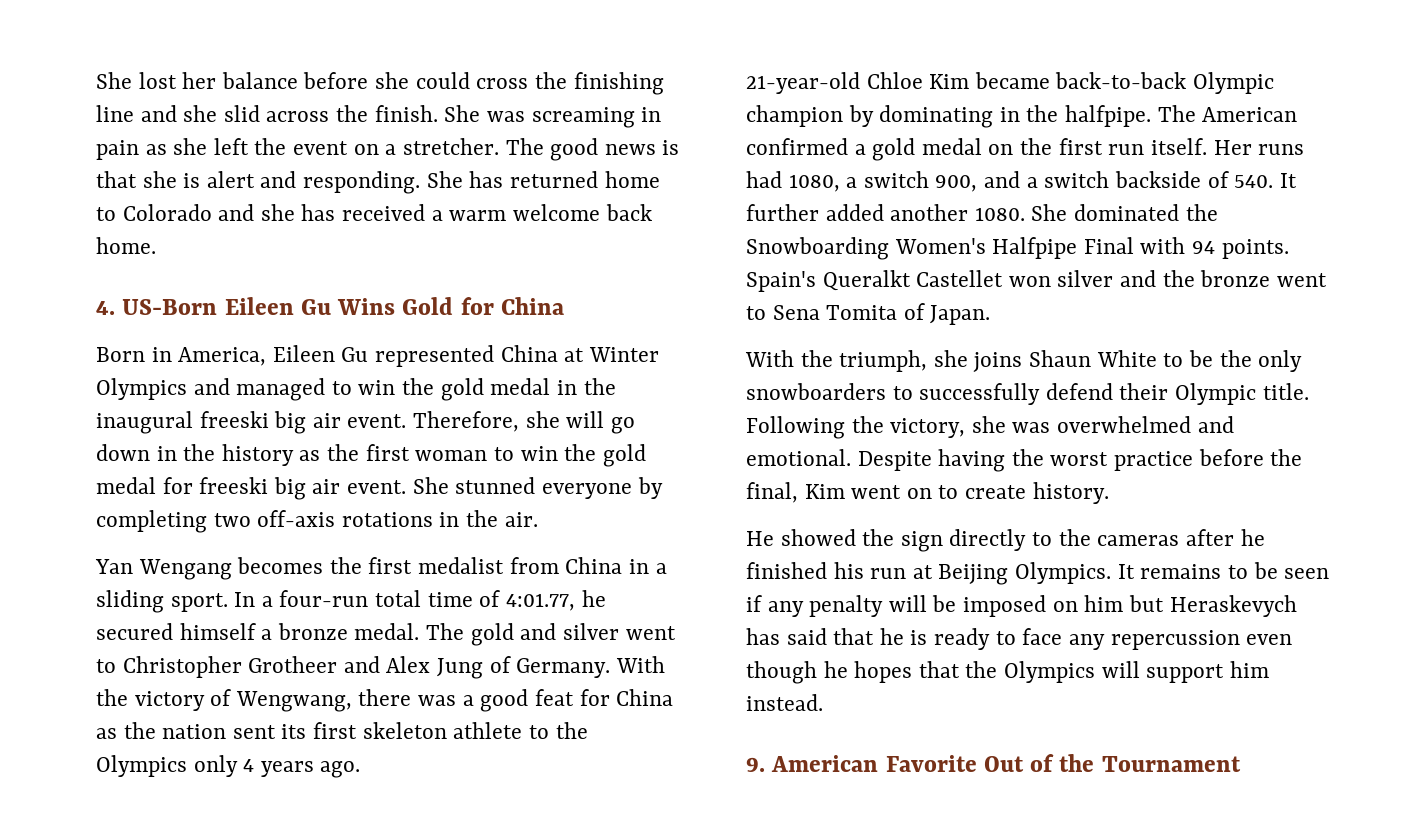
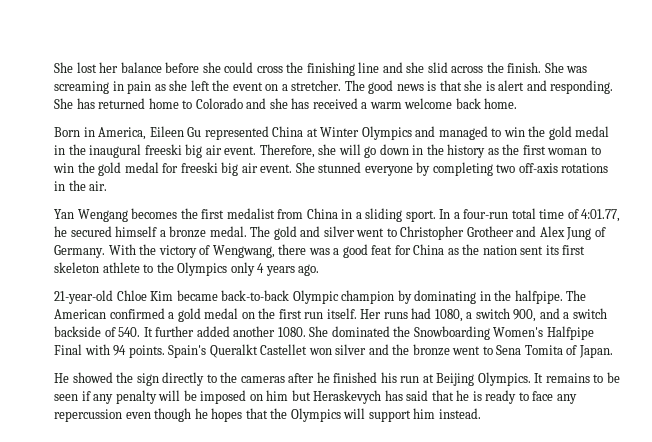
[96,297,565,315] // 4. US-Born Eileen Gu Wins Gold for China -> (518, 103) none
[745,350,1303,372] [746,383,1309,405] [746,416,1234,439] [746,449,1303,472] [746,482,1109,504] // With the triumph, she joins Shaun White to be the only snowboarders to successfully defend their Olympic title. Following the victory, she was overwhelmed and emotional. Despite having the worst practice before the final, Kim went on to create history. -> (613, 351) none
[746,754,1241,772] // 9. American Favorite Out of the Tournament -> (481, 413) none

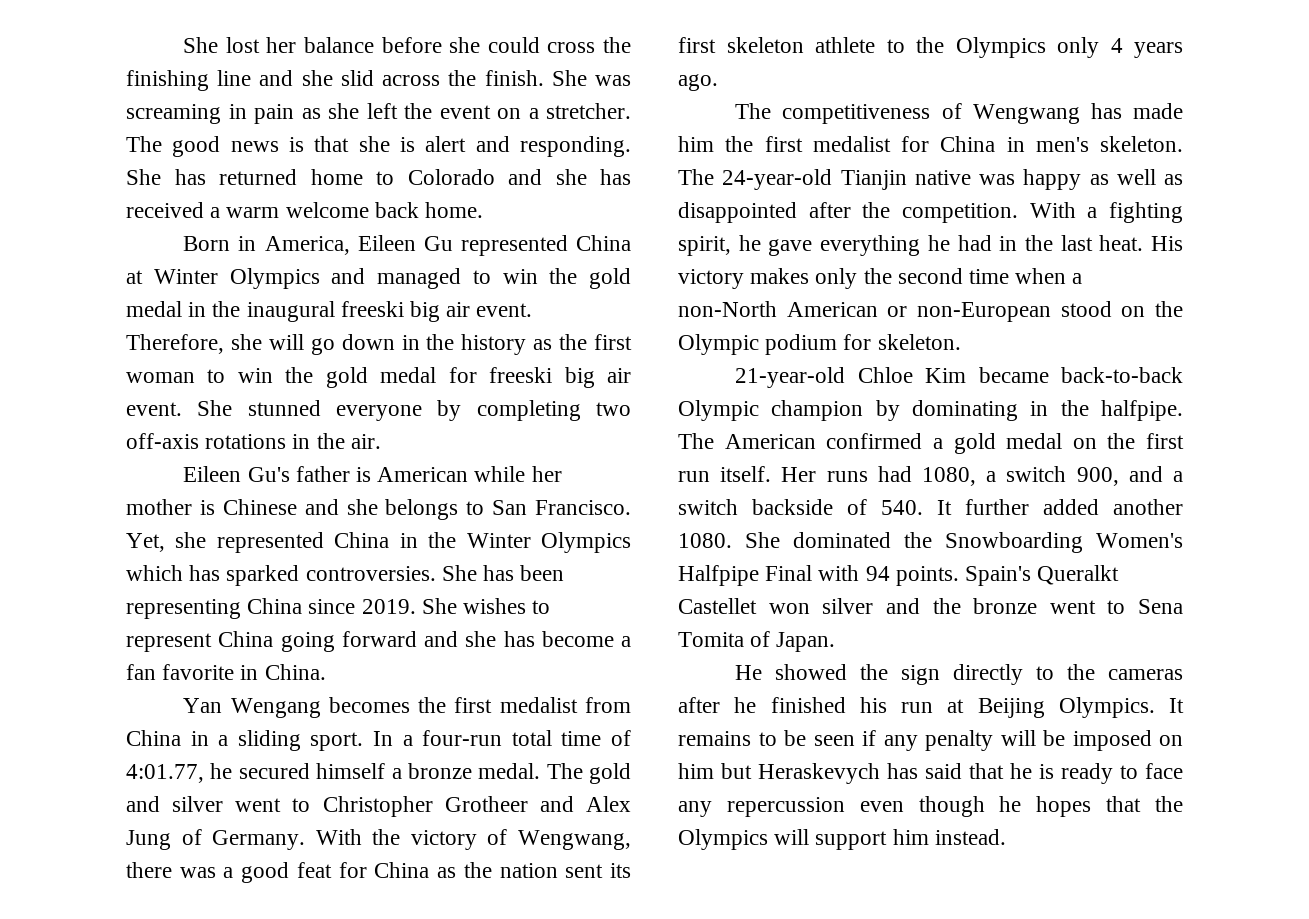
(108, 186) none -> [183,466,562,482] [126,499,631,520] [126,532,631,553] [126,565,565,586] [126,598,551,619] [126,631,631,652] [126,664,326,680] // Eileen Gu's father is American while her mother is Chinese and she belongs to San Francisco. Yet, she represented China in the Winter Olympics which has sparked controversies. She has been representing China since 2019. She wishes to represent China going forward and she has become a fan favorite in China.
(320, 270) none -> [735,103,1183,124] [678,136,1183,152] [678,169,1183,190] [678,202,1183,223] [678,235,1183,256] [678,268,1083,289] [678,301,1183,322] [678,334,961,355] // The competitiveness of Wengwang has made him the first medalist for China in men's skeleton. The 24-year-old Tianjin native was happy as well as disappointed after the competition. With a fighting spirit, he gave everything he had in the last heat. His victory makes only the second time when a non-North American or non-European stood on the Olympic podium for skeleton.

